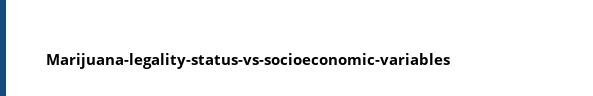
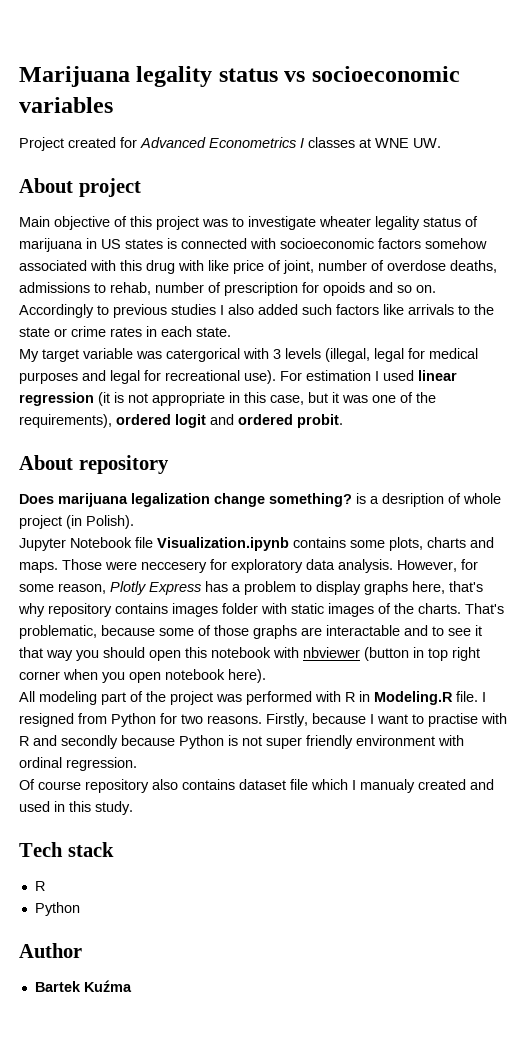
[46,53,450,69] Marijuana-legality-status-vs-socioeconomic-variables -> [19,66,460,87] [19,97,113,113] [19,137,441,151] [19,178,141,197] [19,216,478,230] [19,238,487,252] [19,260,497,274] [19,282,436,296] [19,304,494,318] [19,326,231,337] [19,348,478,362] [19,370,457,384] [19,392,436,406] [19,414,343,428] [19,455,169,474] [19,493,501,507] [19,515,134,529] [19,537,494,551] [19,559,478,573] [19,581,483,595] [18,603,504,617] [19,625,482,639] [19,647,480,661] [19,669,266,683] [19,691,486,705] [19,713,507,727] [19,735,464,749] [19,757,137,771] [19,779,494,793] [19,801,133,815] [19,842,114,857] [34,881,45,891] [34,902,80,916] [19,943,82,958] [34,980,132,992] Marijuana legality status vs socioeconomic variables // Project created for Advanced Econometrics I classes at WNE UW. // About project // Main objective of this project was to investigate wheater legality status of marijuana in US states is connected with socioeconomic factors somehow associated with this drug with like price of joint, number of overdose deaths, admissions to rehab, number of prescription for opoids and so on. Accordingly to previous studies I also added such factors like arrivals to the state or crime rates in each state. // My target variable was catergorical with 3 levels (illegal, legal for medical purposes and legal for recreational use). For estimation I used linear regression (it is not appropriate in this case, but it was one of the requirements), ordered logit and ordered probit. // About repository // Does marijuana legalization change something? is a desription of whole project (in Polish). // Jupyter Notebook file Visualization.ipynb contains some plots, charts and maps. Those were neccesery for exploratory data analysis. However, for some reason, Plotly Express has a problem to display graphs here, that's why repository contains images folder with static images of the charts. That's problematic, because some of those graphs are interactable and to see it that way you should open this notebook with nbviewer (button in top right corner when you open notebook here). // All modeling part of the project was performed with R in Modeling.R file. I resigned from Python for two reasons. Firstly, because I want to practise with R and secondly because Python is not super friendly environment with ordinal regression. // Of course repository also contains dataset file which I manualy created and used in this study. // Tech stack // R // Python // Author // Bartek Kuźma

